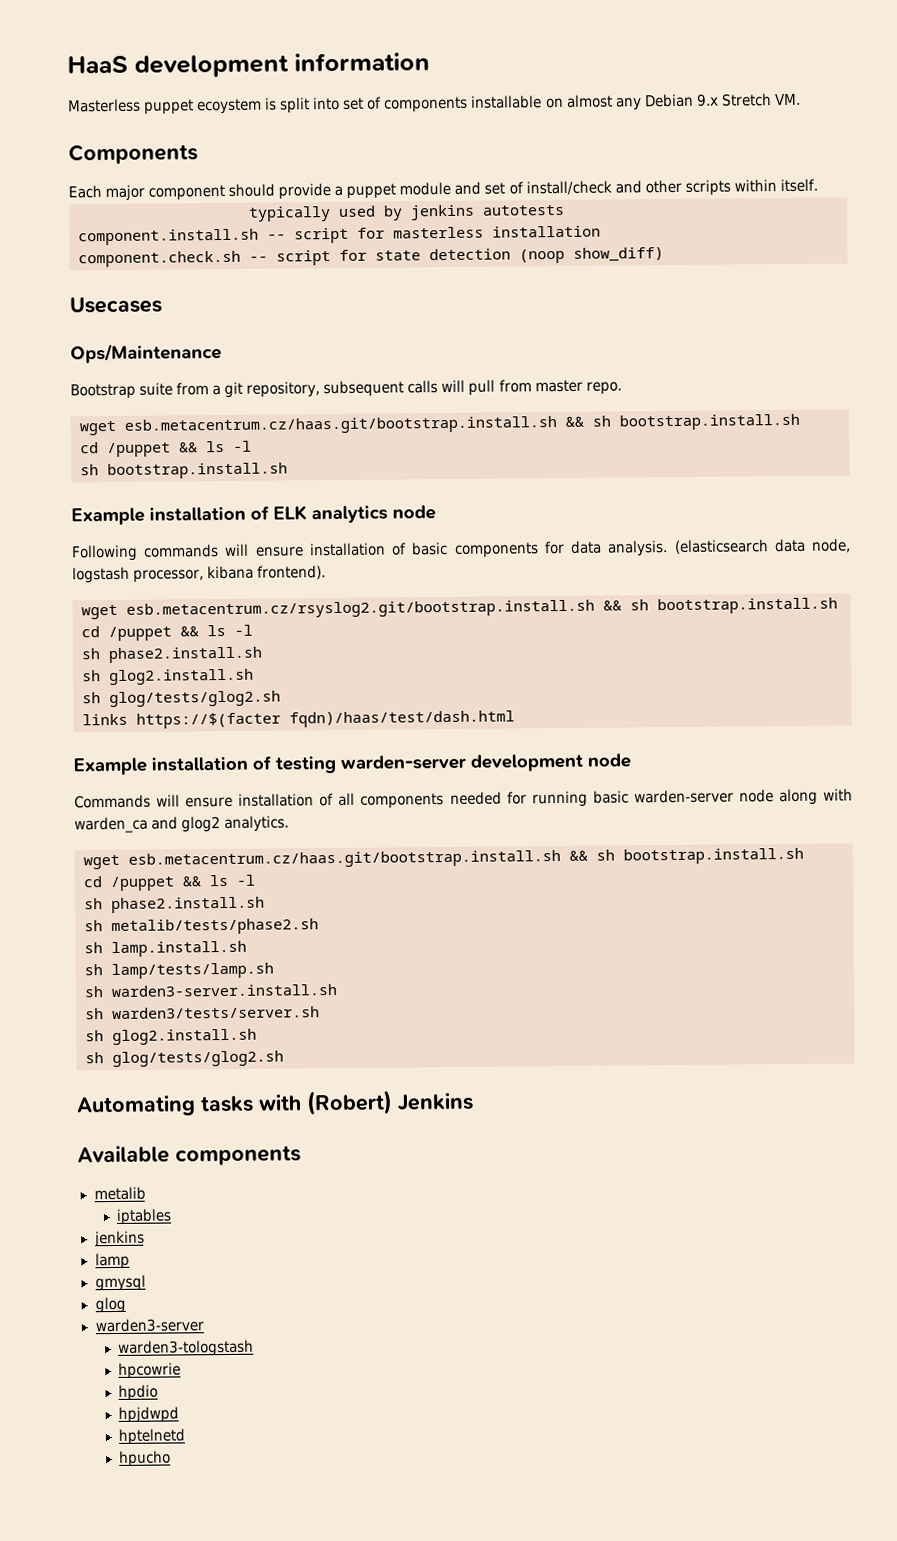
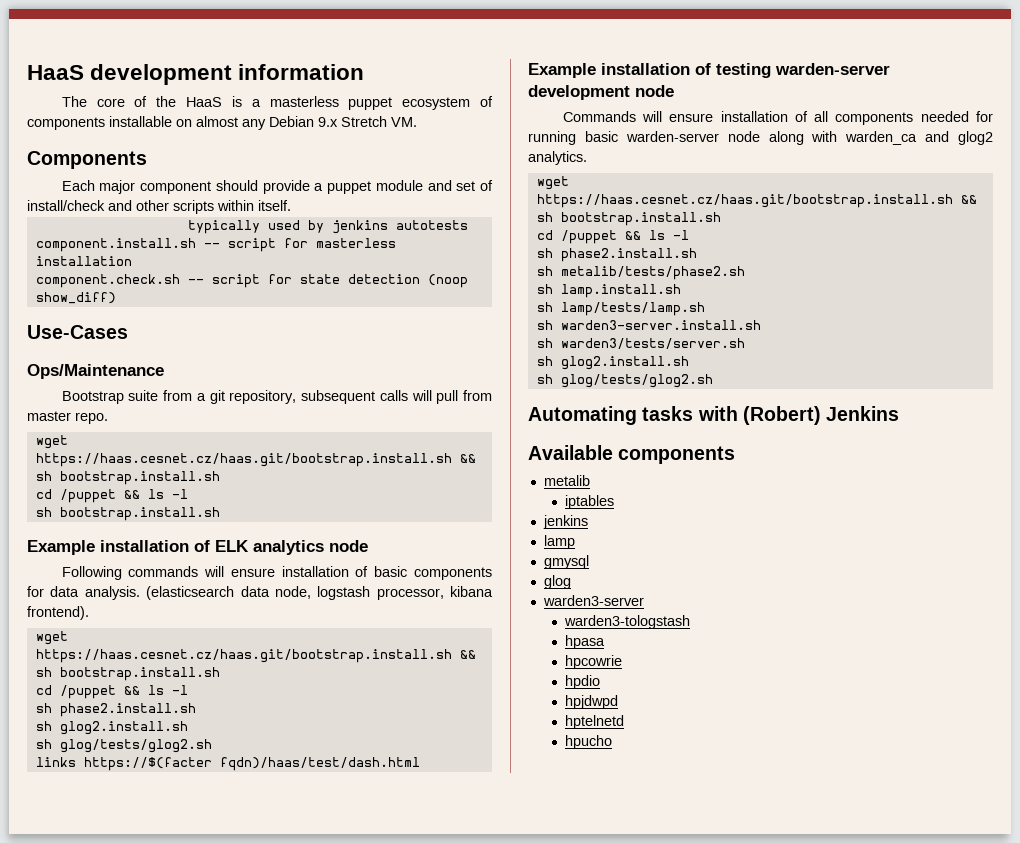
[68,96,365,115] Masterless puppet ecoystem is split into set -> [61,96,471,110] The core of the HaaS is a masterless puppet ecosystem
[69,296,162,314] Usecases -> [27,325,128,339] Use-Cases
[124,416,557,435] esb.metacentrum.cz/haas.git/bootstrap.install.sh -> [35,453,452,467] https://haas.cesnet.cz/haas.git/bootstrap.install.sh
[126,599,595,619] esb.metacentrum.cz/rsyslog2.git/bootstrap.install.sh -> [35,649,452,663] https://haas.cesnet.cz/haas.git/bootstrap.install.sh
[128,850,561,869] esb.metacentrum.cz/haas.git/bootstrap.install.sh -> [536,194,953,208] https://haas.cesnet.cz/haas.git/bootstrap.install.sh
(255, 1348) none -> [565,635,606,649] // hpasa

